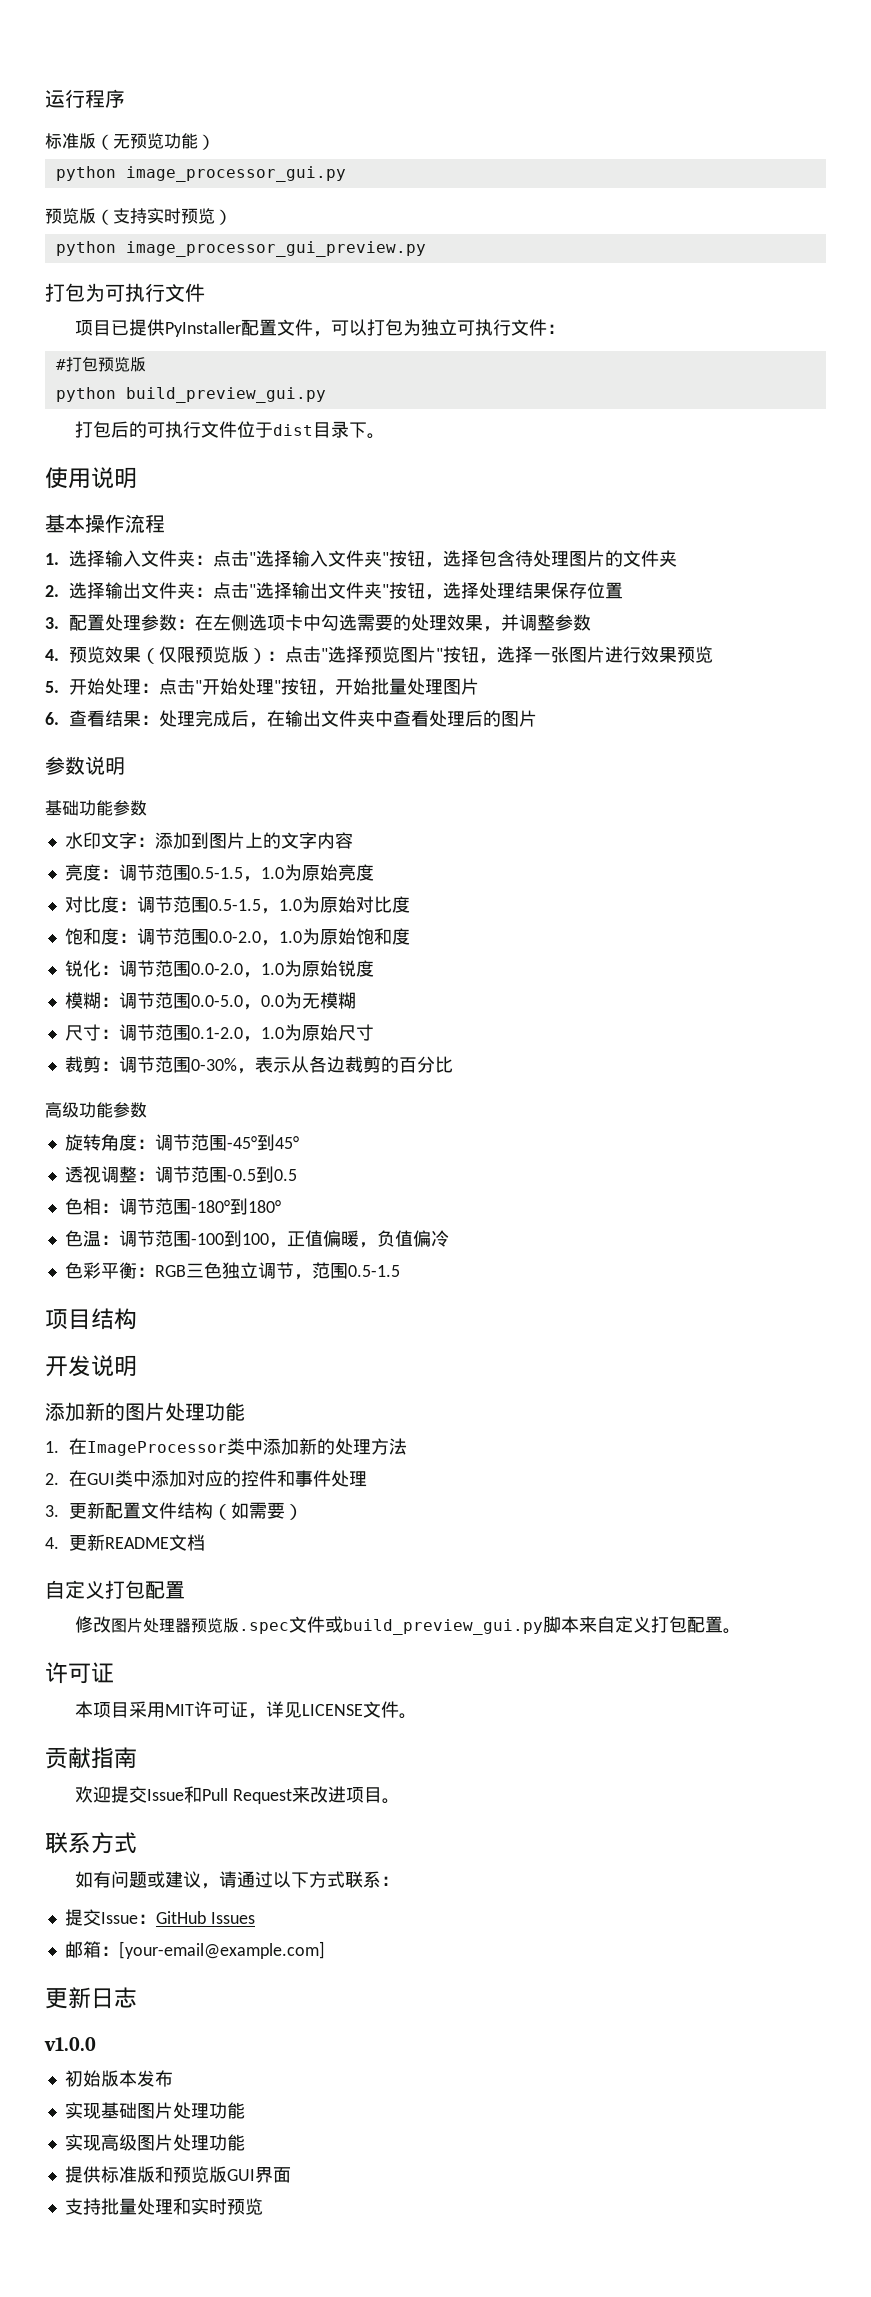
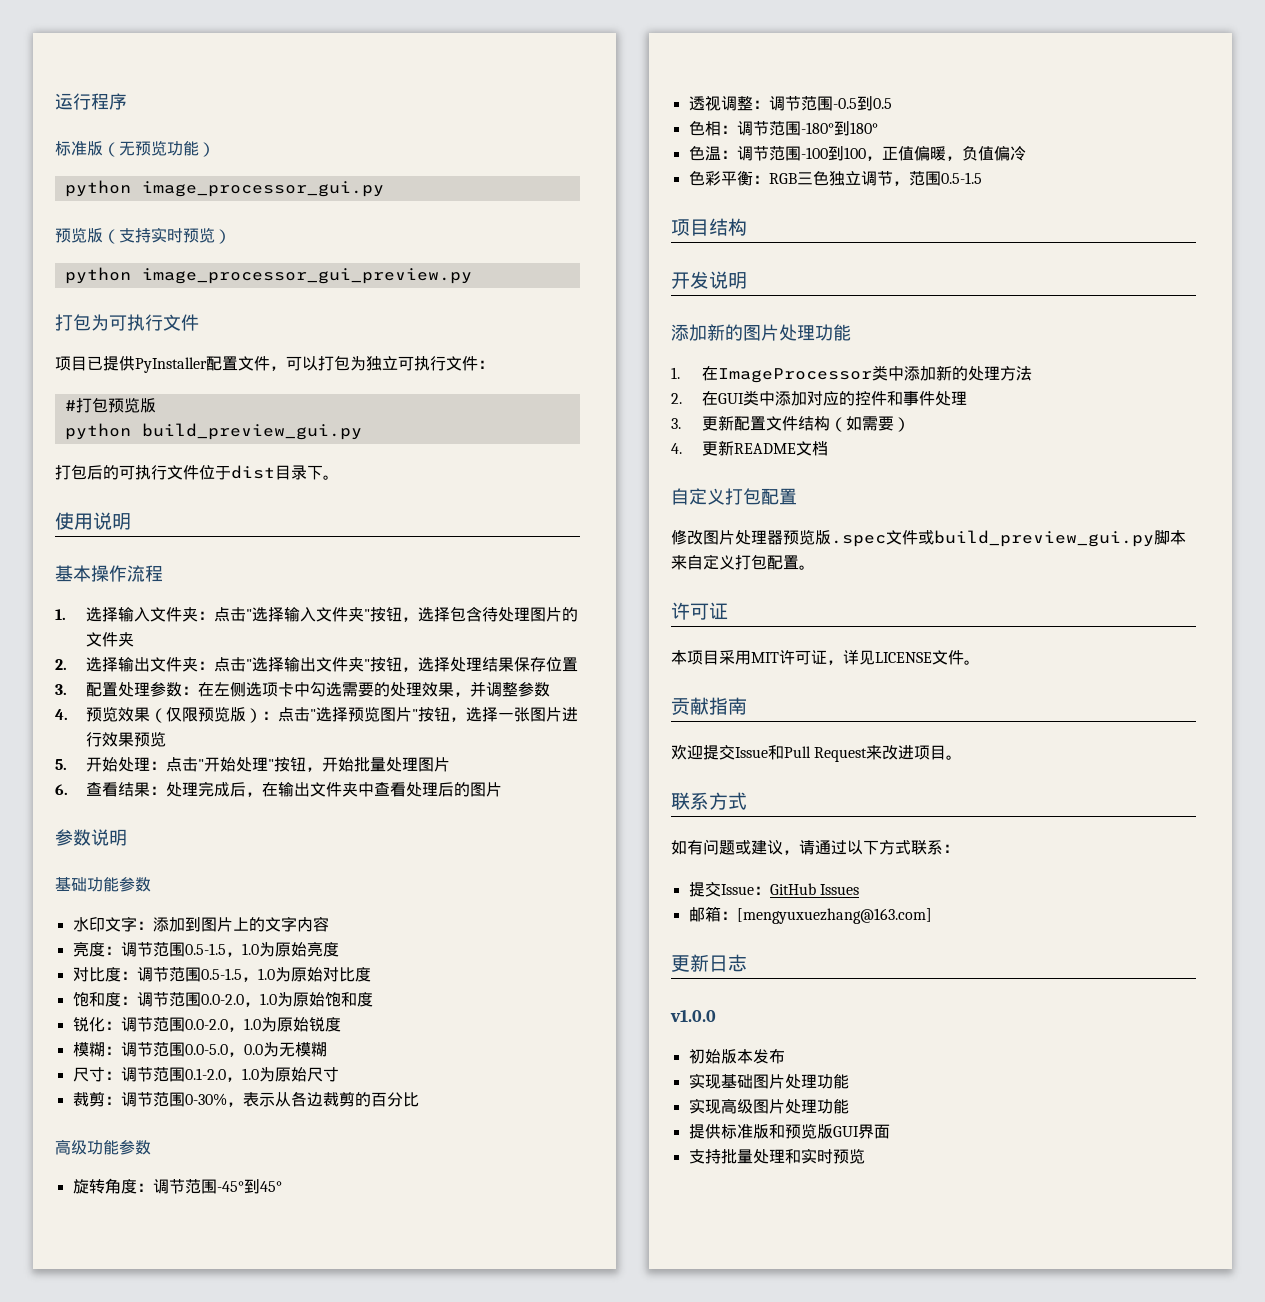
[118,1941,325,1959] [your-email@example.com] -> [736,908,932,924] [mengyuxuezhang@163.com]

